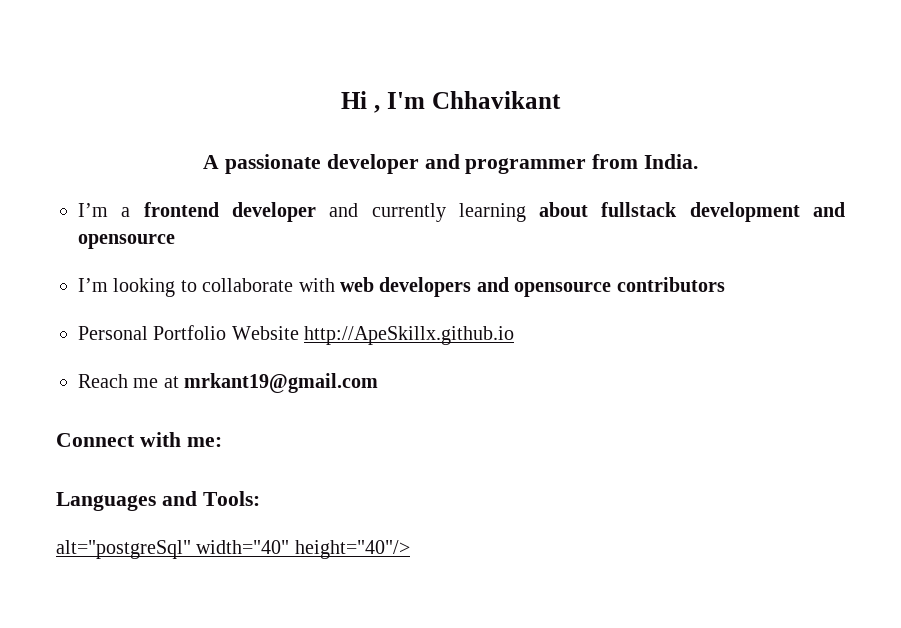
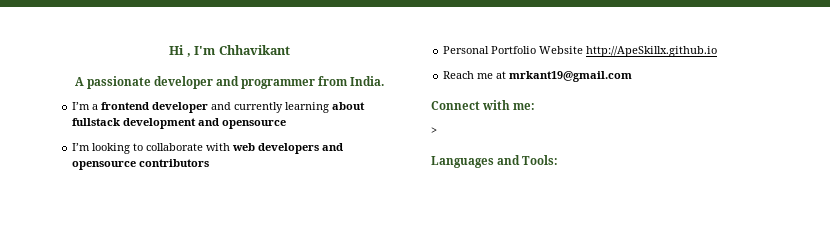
(222, 442) none -> [431,127,437,134] // >
[56,540,410,559] // alt="postgreSql" width="40" height="40"/> -> (559, 160) none

